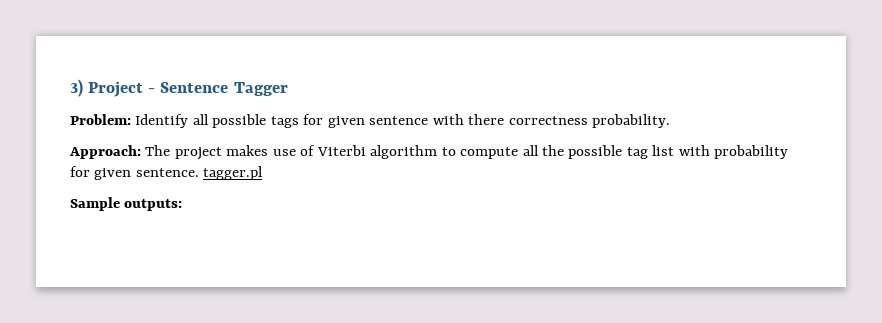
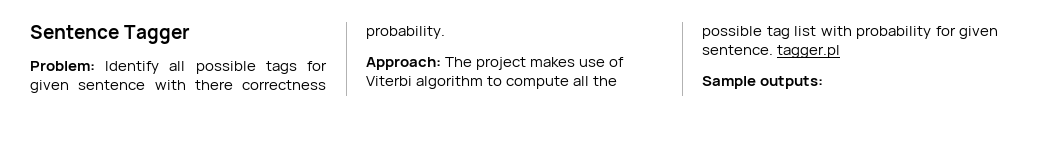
[70,79,156,97] 3) Project - -> (30, 32) none

